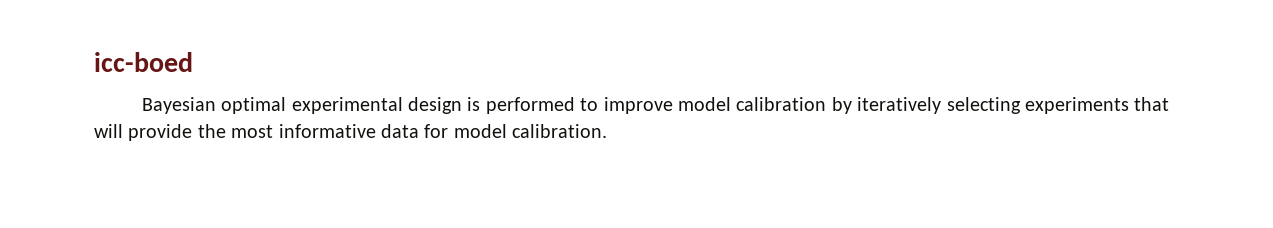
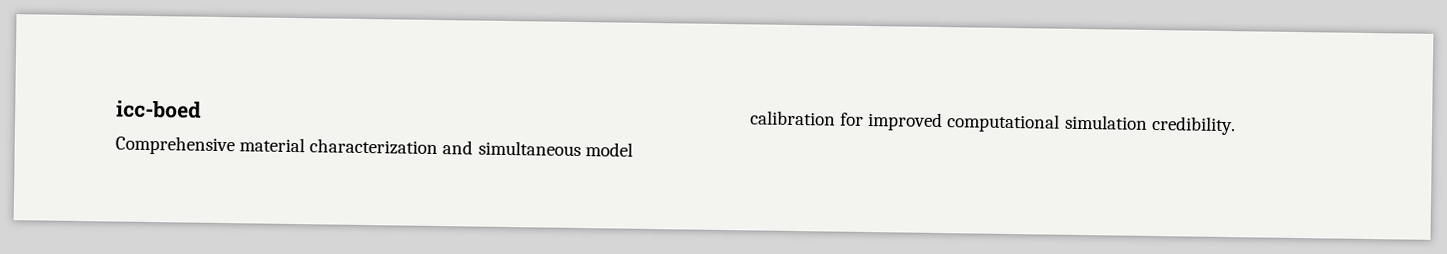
[141,97,1170,114] [94,124,608,141] Bayesian optimal experimental design is performed to improve model calibration by iteratively selecting experiments that will provide the most informative data for model calibration. -> [115,135,633,157] [750,110,1236,136] Comprehensive material characterization and simultaneous model calibration for improved computational simulation credibility.

